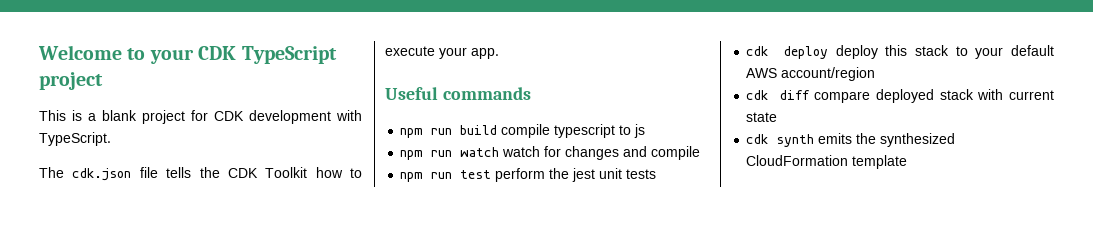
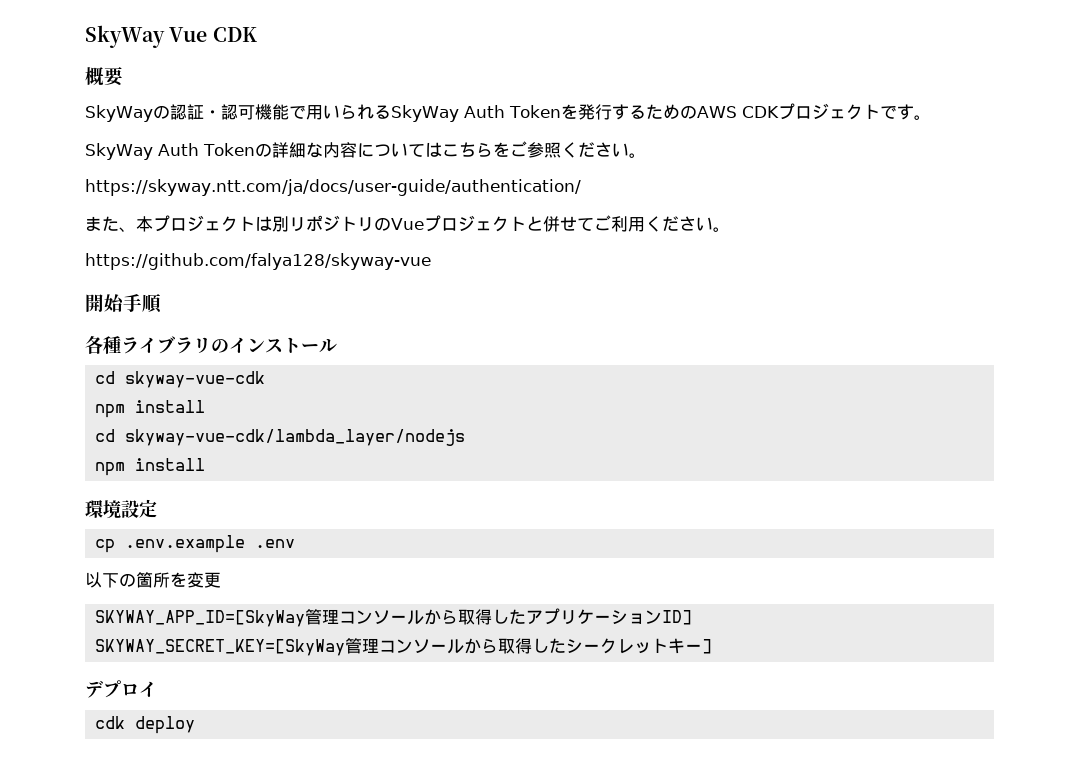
[38,45,337,64] [39,72,103,90] [39,110,362,124] [39,132,111,146] [39,167,362,181] [385,46,499,59] [385,87,531,100] [400,124,646,138] [400,146,701,160] [400,168,657,182] [746,45,1054,59] [746,67,876,81] [746,89,1054,103] [746,112,778,122] [746,133,956,147] [746,155,908,169] Welcome to your CDK TypeScript project // This is a blank project for CDK development with TypeScript. // The cdk.json file tells the CDK Toolkit how to execute your app. // Useful commands // npm run build compile typescript to js // npm run watch watch for changes and compile // npm run test perform the jest unit tests // cdk deploy deploy this stack to your default AWS account/region // cdk diff compare deployed stack with current state // cdk synth emits the synthesized CloudFormation template -> [85,25,257,48] [85,67,123,86] [85,103,931,122] [85,141,646,160] [85,179,581,196] [85,215,730,232] [85,253,431,270] [85,294,162,313] [85,335,337,354] [95,371,266,388] [95,400,206,418] [95,429,466,446] [95,458,206,476] [85,499,157,519] [95,535,296,553] [85,572,221,588] [95,608,693,627] [95,638,713,656] [85,680,157,698] [95,716,196,734] SkyWay Vue CDK // 概要 // SkyWayの認証・認可機能で用いられるSkyWay Auth Tokenを発行するためのAWS CDKプロジェクトです。 // SkyWay Auth Tokenの詳細な内容についてはこちらをご参照ください。 // https://skyway.ntt.com/ja/docs/user-guide/authentication/ // また、本プロジェクトは別リポジトリのVueプロジェクトと併せてご利用ください。 // https://github.com/falya128/skyway-vue // 開始手順 // 各種ライブラリのインストール // cd skyway-vue-cdk // npm install // cd skyway-vue-cdk/lambda_layer/nodejs // npm install // 環境設定 // cp .env.example .env // 以下の箇所を変更 // SKYWAY_APP_ID=[SkyWay管理コンソールから取得したアプリケーションID] // SKYWAY_SECRET_KEY=[SkyWay管理コンソールから取得したシークレットキー] // デプロイ // cdk deploy

